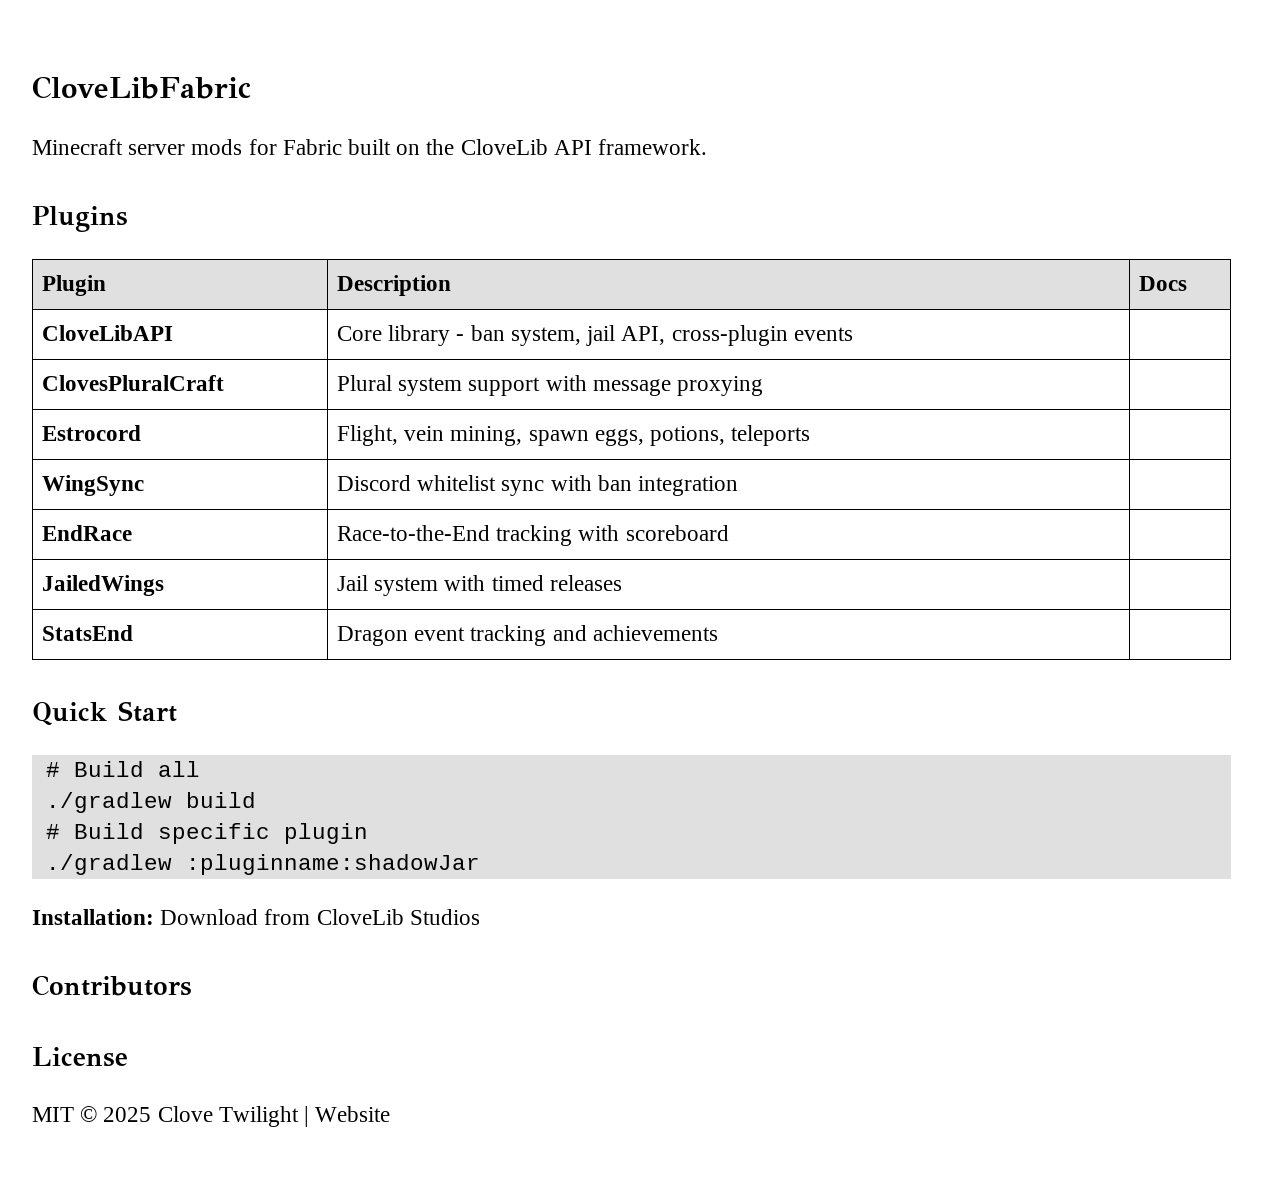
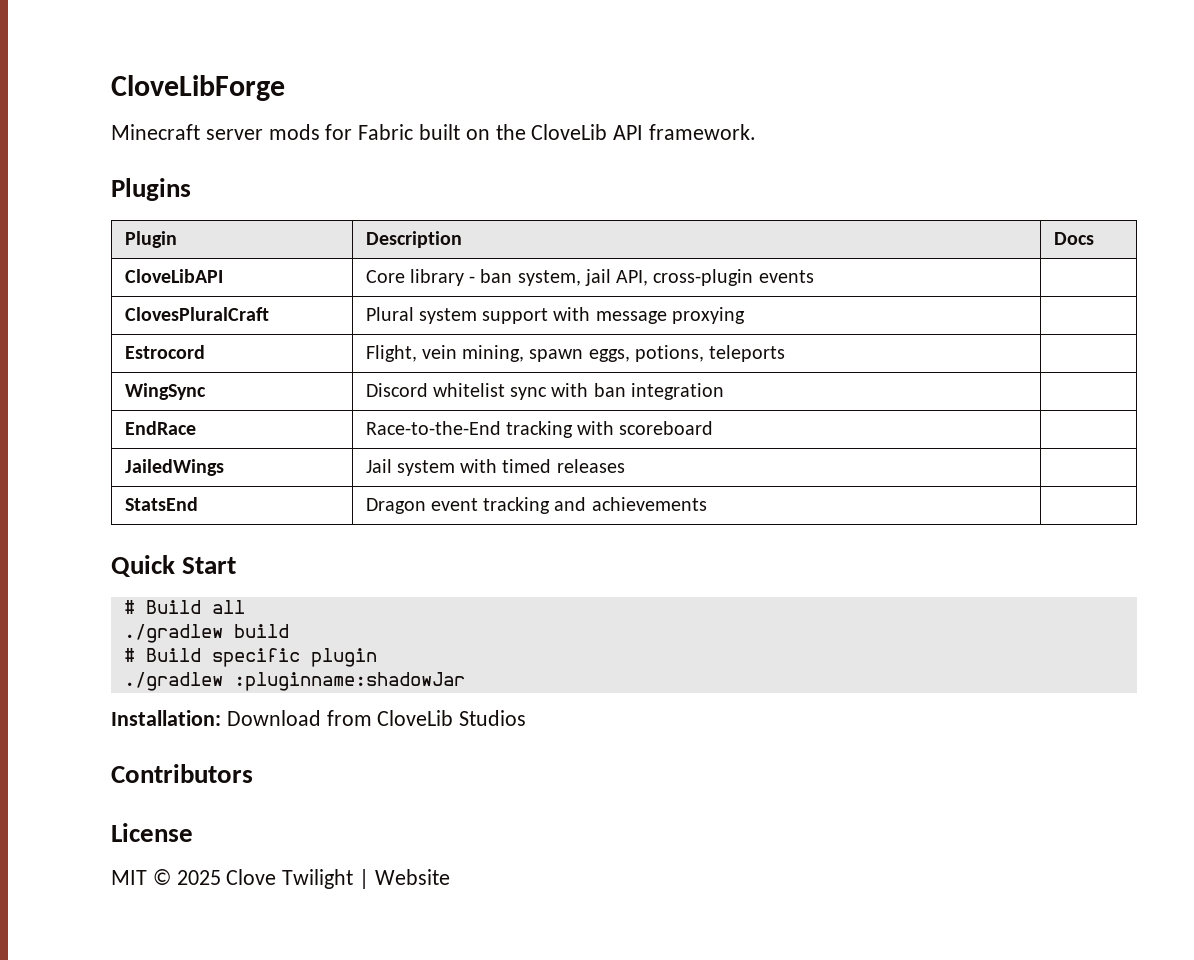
[32,76,251,99] CloveLibFabric -> [111,75,285,101] CloveLibForge

